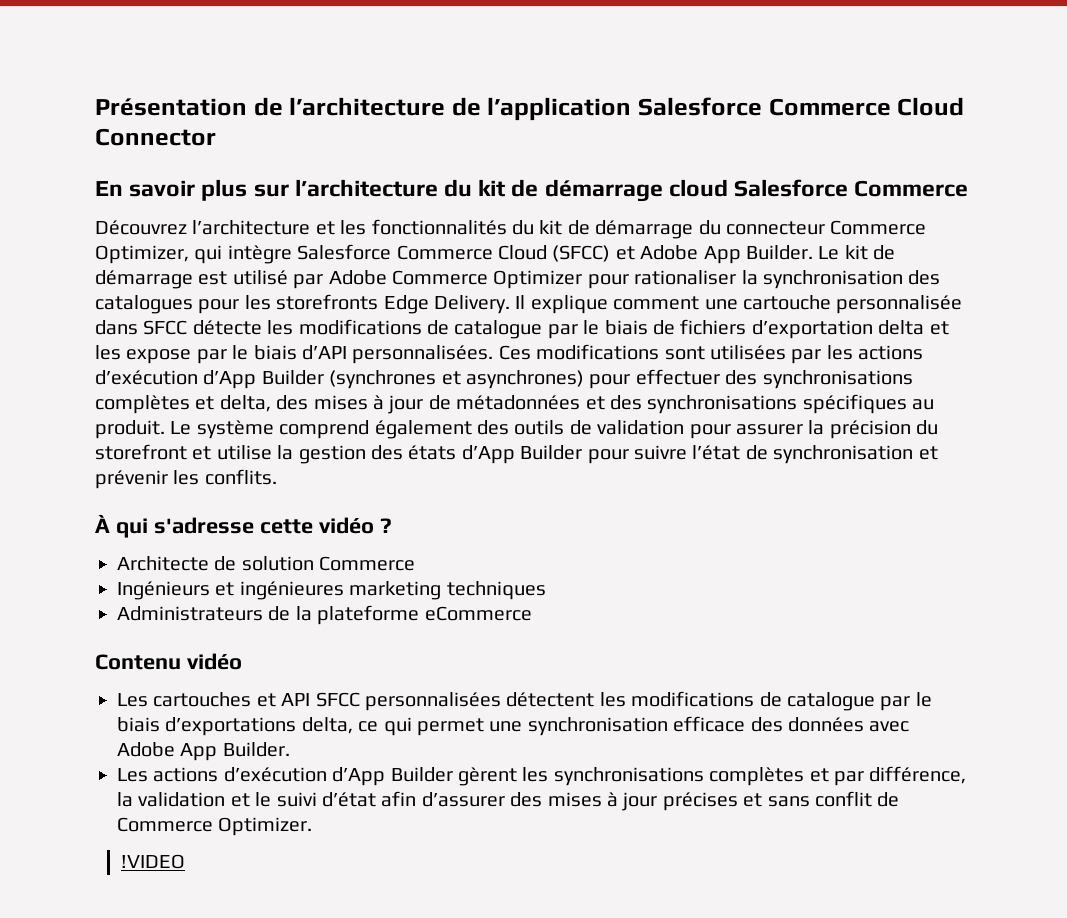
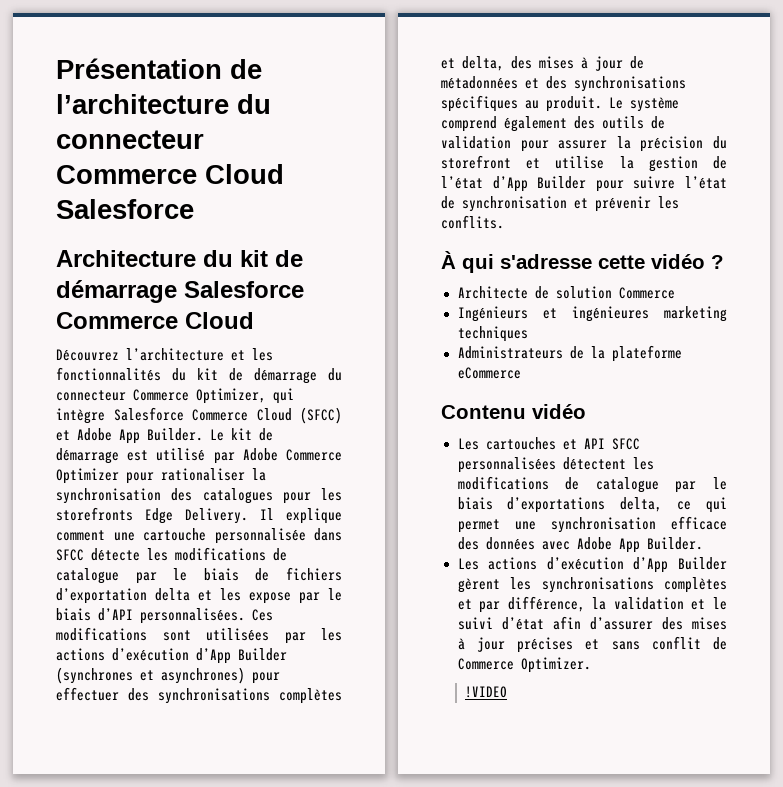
[451,97,965,121] [95,128,216,146] [95,179,969,202] de l’application Salesforce Commerce Cloud Connector // En savoir plus sur l’architecture du kit de démarrage cloud Salesforce Commerce -> [237,94,271,114] [56,130,204,149] [56,164,284,184] [56,199,194,219] [56,250,303,267] [56,280,304,303] [56,312,254,329] du connecteur Commerce Cloud Salesforce // Architecture du kit de démarrage Salesforce Commerce Cloud
[371,445,457,460] des états -> [713,156,727,169] [441,176,483,189] de l’état

